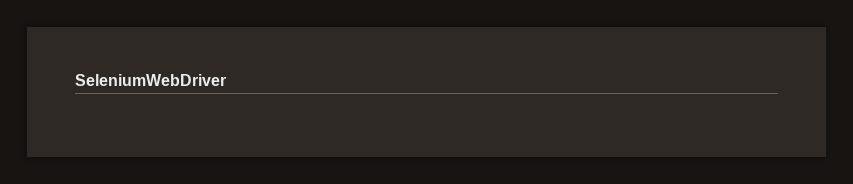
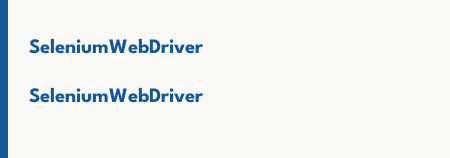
[75,74,226,86] SeleniumWebDriver -> [29,38,204,54] [29,87,204,103] SeleniumWebDriver // SeleniumWebDriver

